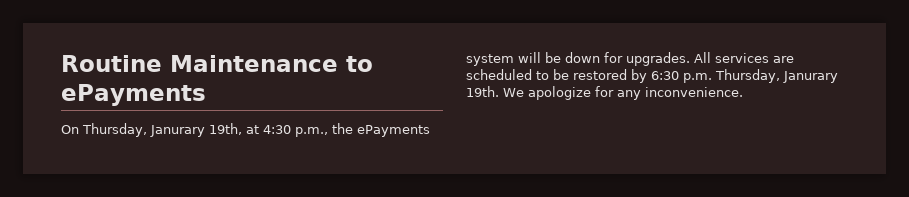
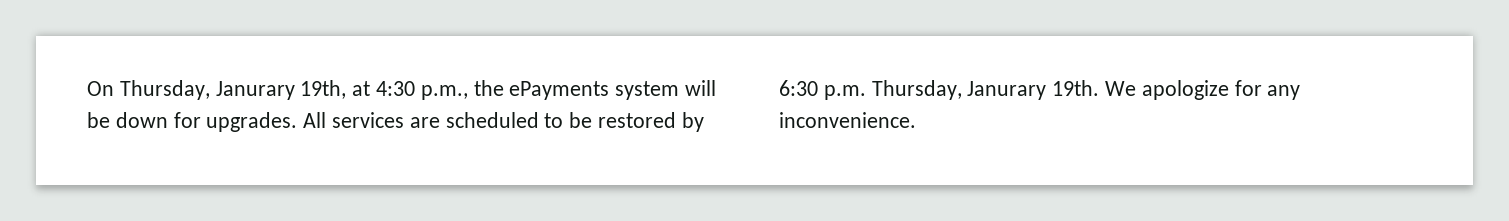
[61,55,373,72] [61,84,206,106] Routine Maintenance to ePayments // -> (87, 88) none

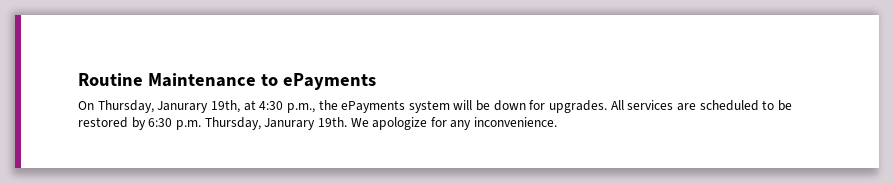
(87, 88) none -> [78,73,376,90] Routine Maintenance to ePayments //

